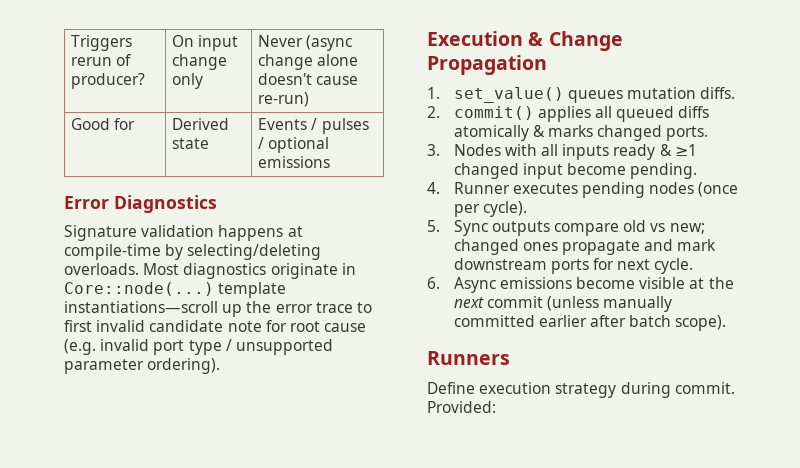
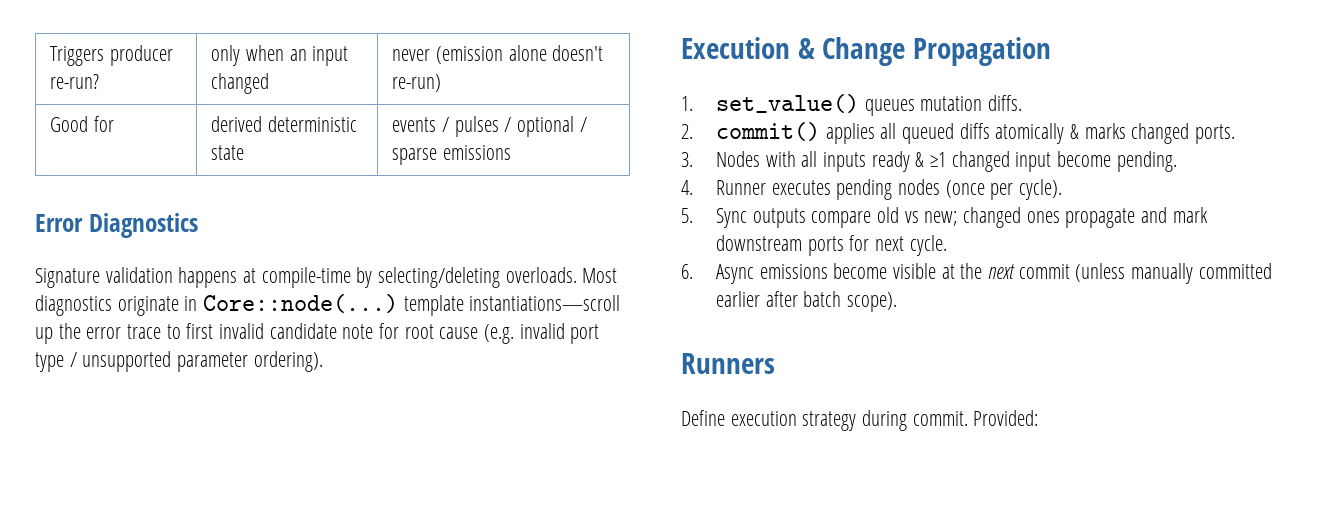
[71,54,132,66] [71,73,146,89] [172,35,239,51] [172,54,228,70] [172,73,204,89] [258,35,353,51] [258,54,314,70] rerun of producer? | On input change only | Never (async change -> [109,45,173,66] [50,74,100,89] [211,45,349,66] [211,73,270,94] [392,46,503,64] producer re-run? | only when an input changed | never (emission
[316,76,359,85] cause -> (604, 53) none
[172,118,230,130] Derived -> [211,116,357,132] derived deterministic
[258,118,308,130] Events -> [392,117,437,132] events
(330, 145) none -> [579,117,587,132] [392,148,438,165] / sparse

